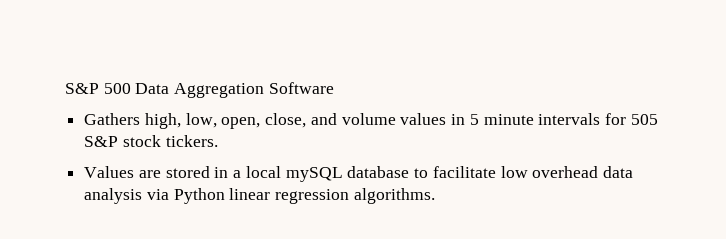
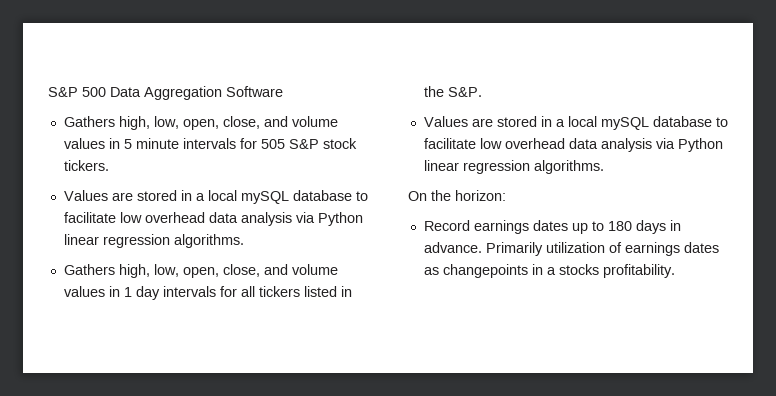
(435, 196) none -> [63,264,338,278] [63,286,352,300] [423,86,482,97] [423,116,728,130] [423,138,723,152] [423,160,604,174] [408,190,506,201] [423,220,681,234] [423,242,719,256] [423,264,675,278] // Gathers high, low, open, close, and volume values in 1 day intervals for all tickers listed in the S&P. // Values are stored in a local mySQL database to facilitate low overhead data analysis via Python linear regression algorithms. // On the horizon: // Record earnings dates up to 180 days in advance. Primarily utilization of earnings dates as changepoints in a stocks profitability.

